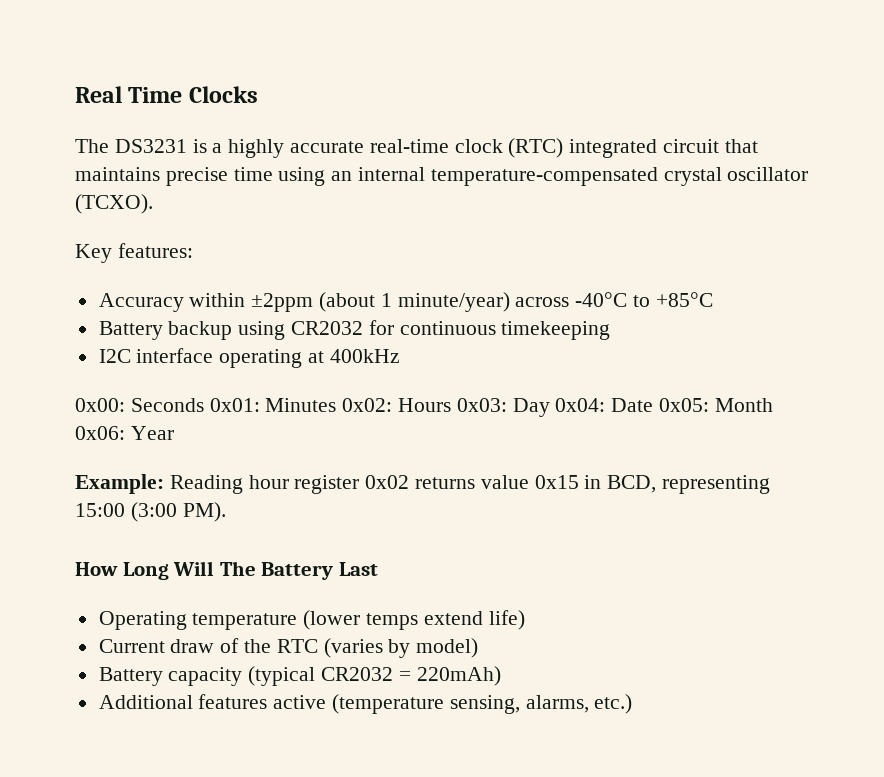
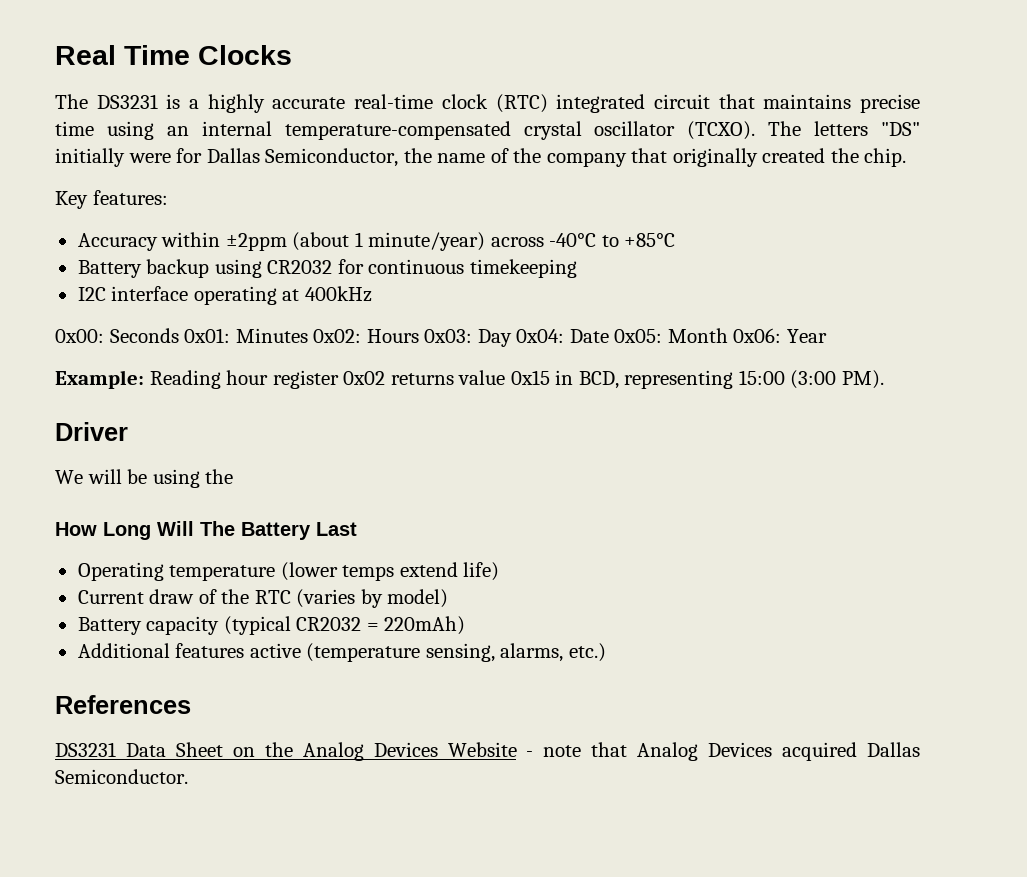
(153, 204) none -> [768,121,920,136] [55,148,907,167] The letters "DS" initially were for Dallas Semiconductor, the name of the company that originally created the chip.
(226, 512) none -> [55,422,128,441] [55,469,234,488] // Driver // We will be using the
(633, 704) none -> [55,695,191,714] [55,742,921,761] [55,769,188,784] // References // DS3231 Data Sheet on the Analog Devices Website - note that Analog Devices acquired Dallas Semiconductor.

